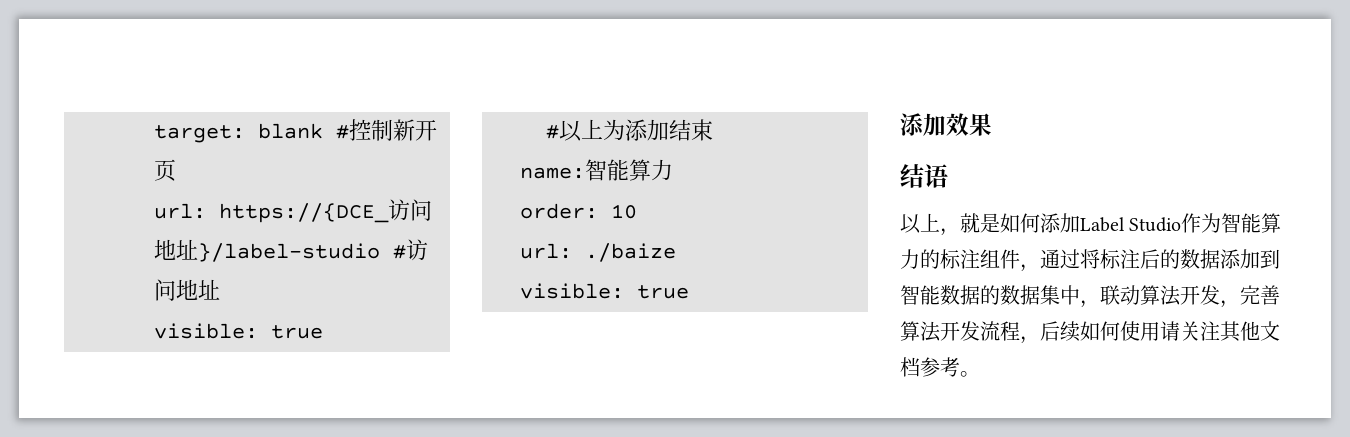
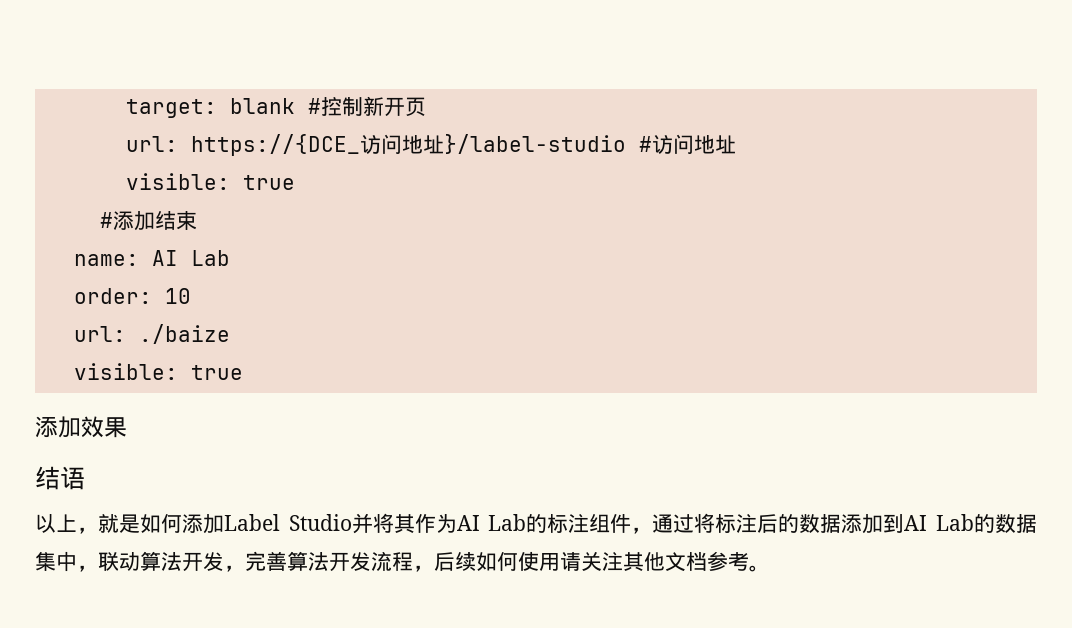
[559,119,625,142] 以上为 -> (113, 220) none
[585,159,673,181] 智能算力 -> [151,250,230,266] AI Lab
[1181,213,1282,233] [900,249,920,269] 作为智能算力 -> [351,513,527,534] 并将其作为AI Lab
[900,285,980,305] 智能数据 -> [904,514,974,531] AI Lab

